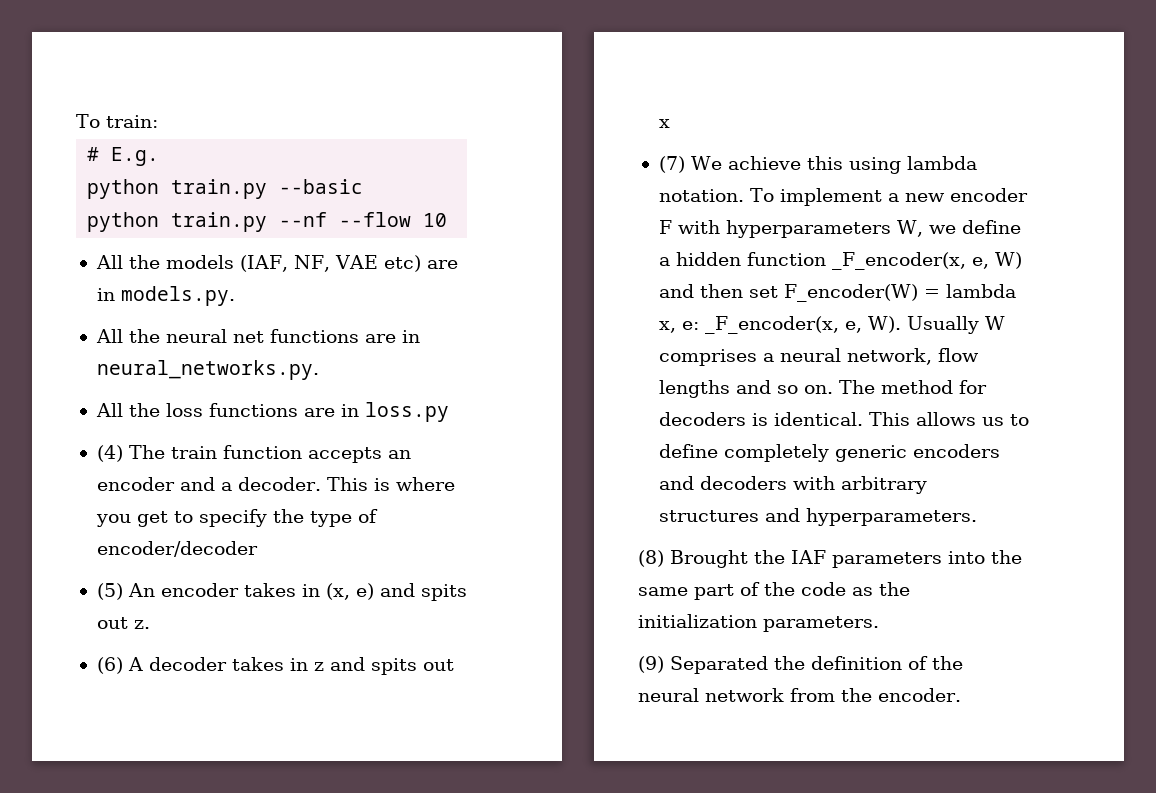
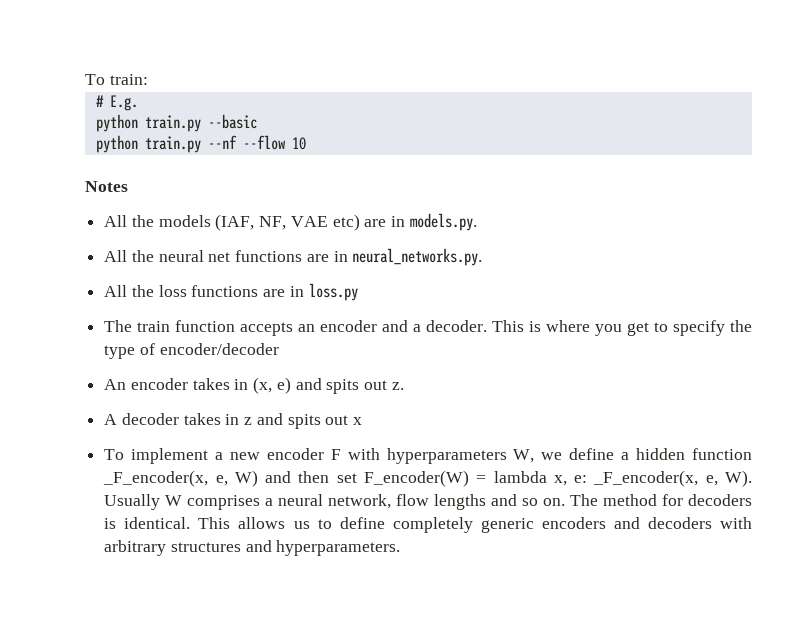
(448, 220) none -> [85,181,128,192] // Notes
[96,445,123,462] (4) -> (358, 292) none
[96,583,123,600] (5) -> (279, 349) none
[96,657,123,674] (6) -> (404, 386) none
[658,156,977,174] [658,189,744,202] (7) We achieve this using lambda notation. -> (363, 421) none
[638,550,1022,568] [638,582,910,600] [638,614,879,632] [638,656,963,674] [638,688,961,702] // (8) Brought the IAF parameters into the same part of the code as the initialization parameters. // (9) Separated the definition of the neural network from the encoder. -> (401, 548) none

